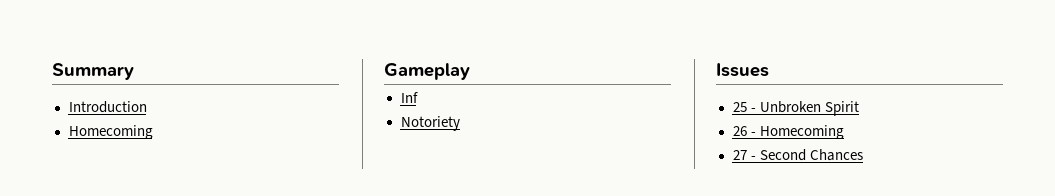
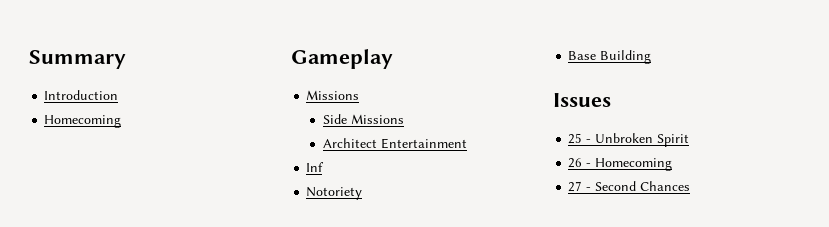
(470, 71) none -> [306,90,360,100] [322,114,404,124] [322,138,467,149] // Missions // Side Missions // Architect Entertainment
(460, 123) none -> [568,50,652,64] // Base Building

